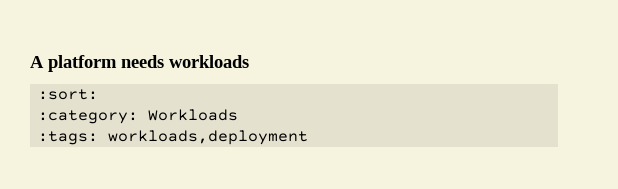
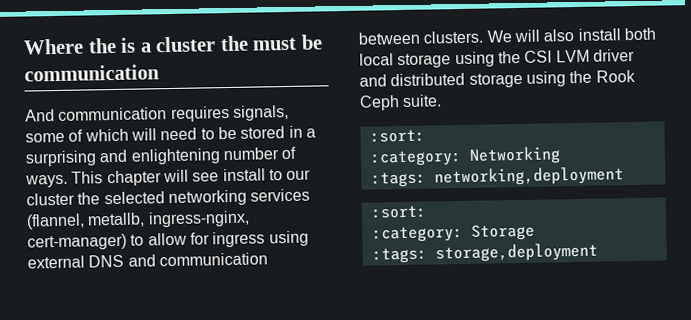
[30,55,249,72] [38,89,99,100] [38,109,239,124] [38,130,309,145] A platform needs workloads // :sort: // :category: Workloads // :tags: workloads,deployment -> [23,34,323,55] [24,64,160,82] [25,104,289,123] [25,125,316,143] [25,146,297,167] [25,168,312,188] [26,188,311,207] [26,210,250,230] [27,230,309,251] [27,252,268,269] [358,27,656,45] [359,48,635,69] [359,69,636,88] [359,94,443,111] [369,129,425,143] [369,146,561,167] [370,166,624,188] [370,205,427,219] [371,223,535,243] [371,242,598,264] Where the is a cluster the must be communication // And communication requires signals, some of which will need to be stored in a surprising and enlightening number of ways. This chapter will see install to our cluster the selected networking services (flannel, metallb, ingress-nginx, cert-manager) to allow for ingress using external DNS and communication between clusters. We will also install both local storage using the CSI LVM driver and distributed storage using the Rook Ceph suite. // :sort: // :category: Networking // :tags: networking,deployment // :sort: // :category: Storage // :tags: storage,deployment

